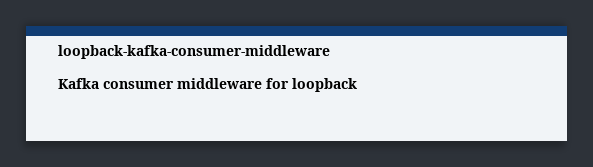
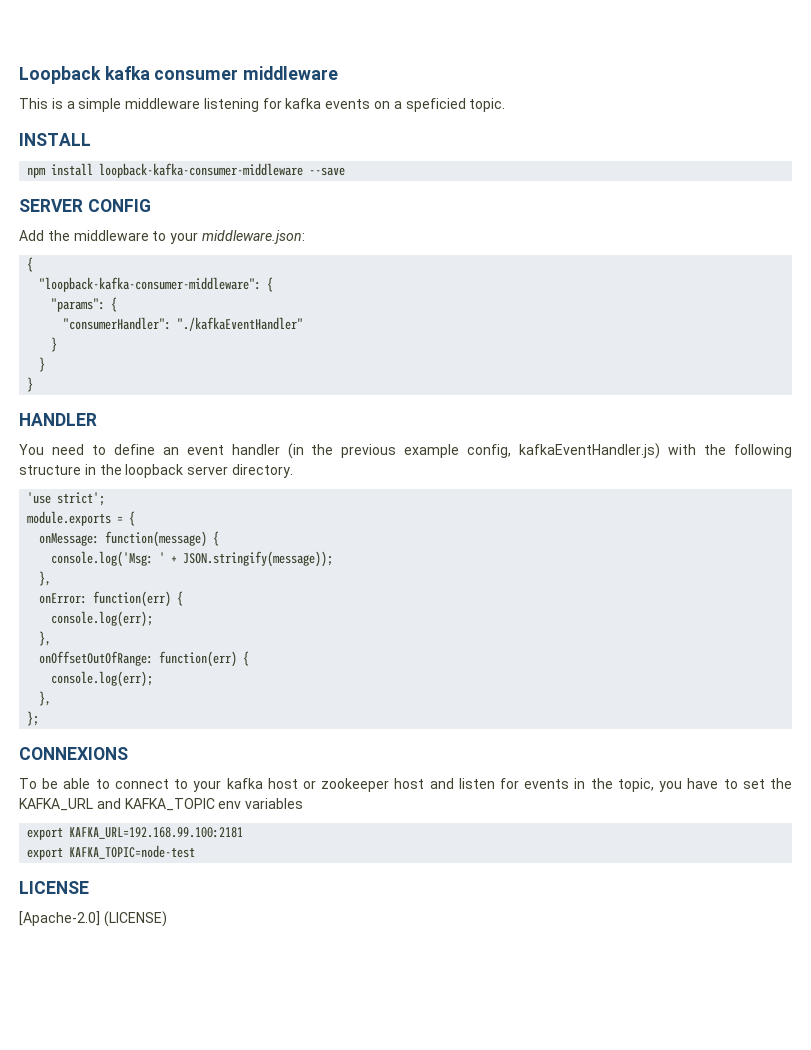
[58,45,330,59] [58,78,99,89] loopback-kafka-consumer-middleware // Kafka -> [19,66,150,84] Loopback kafka
[266,78,357,92] for loopback -> [19,98,506,112] [19,133,91,146] [27,163,346,178] [19,199,151,212] [19,230,305,244] [27,257,34,272] [39,277,274,292] [51,297,118,312] [63,317,304,331] [51,337,58,352] [39,357,46,372] [27,377,34,392] [19,413,97,426] [19,443,792,459] [19,464,293,478] [27,492,106,506] [27,511,136,526] [39,531,220,547] [51,551,334,567] [39,571,52,586] [39,591,184,607] [51,611,154,627] [39,631,52,646] [39,651,250,667] [51,671,154,687] [39,691,52,706] [27,711,40,726] [19,747,128,760] [19,778,793,792] [19,798,304,811] [27,827,244,840] [27,845,196,860] [19,881,89,894] [19,911,167,927] // This is a simple middleware listening for kafka events on a speficied topic. // INSTALL // npm install loopback-kafka-consumer-middleware --save // SERVER CONFIG // Add the middleware to your middleware.json: // { // "loopback-kafka-consumer-middleware": { // "params": { // "consumerHandler": "./kafkaEventHandler" // } // } // } // HANDLER // You need to define an event handler (in the previous example config, kafkaEventHandler.js) with the following structure in the loopback server directory. // 'use strict'; // module.exports = { // onMessage: function(message) { // console.log('Msg: ' + JSON.stringify(message)); // }, // onError: function(err) { // console.log(err); // }, // onOffsetOutOfRange: function(err) { // console.log(err); // }, // }; // CONNEXIONS // To be able to connect to your kafka host or zookeeper host and listen for events in the topic, you have to set the KAFKA_URL and KAFKA_TOPIC env variables // export KAFKA_URL=192.168.99.100:2181 // export KAFKA_TOPIC=node-test // LICENSE // [Apache-2.0] (LICENSE)

